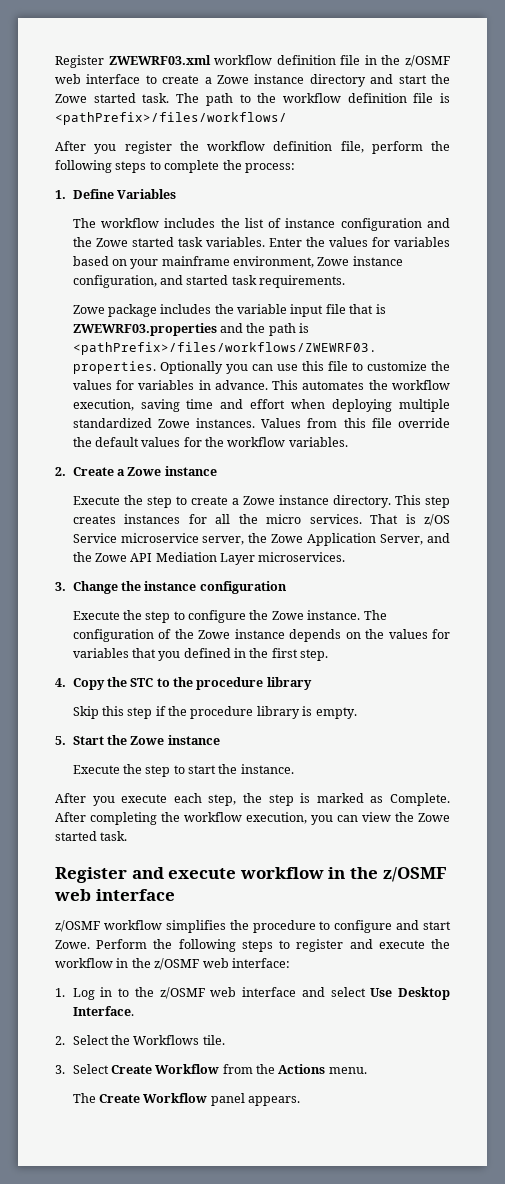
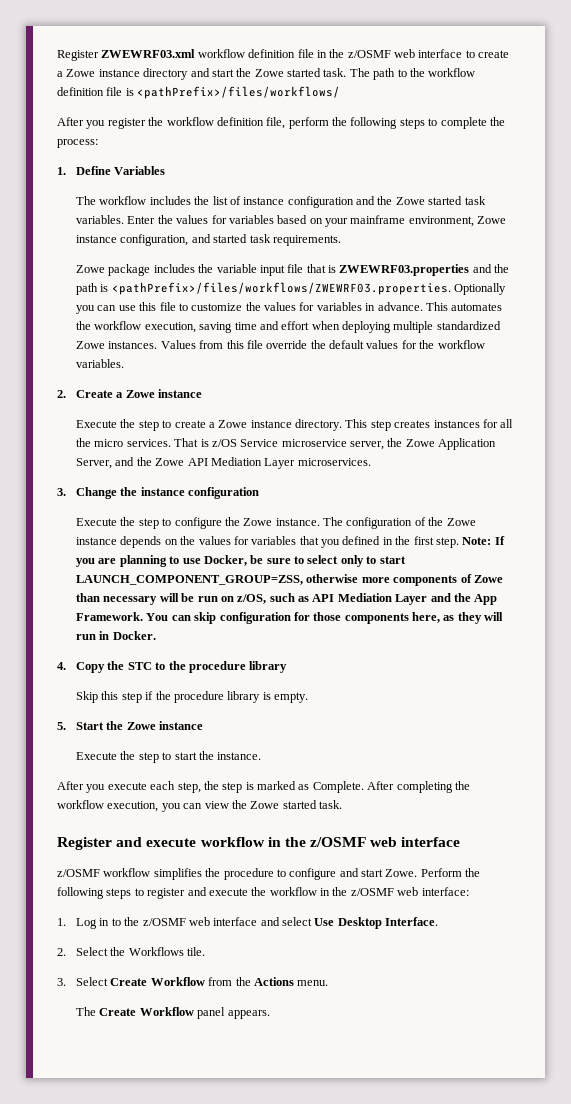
(329, 655) none -> [462,536,505,545] [76,555,406,567] [76,574,503,586] [76,593,498,605] [76,612,504,624] [76,631,156,640] Note: If you are planning to use Docker, be sure to select only to start LAUNCH_COMPONENT_GROUP=ZSS, otherwise more components of Zowe than necessary will be run on z/OS, such as API Mediation Layer and the App Framework. You can skip configuration for those components here, as they will run in Docker.

